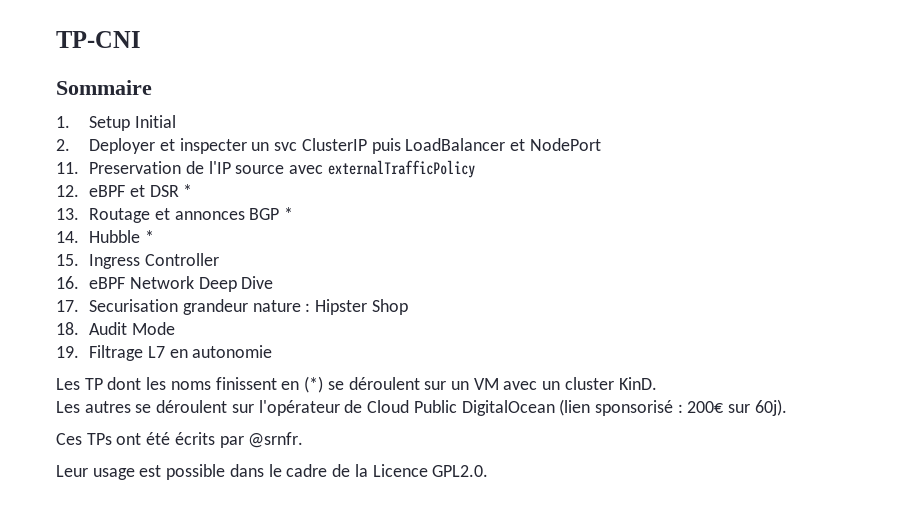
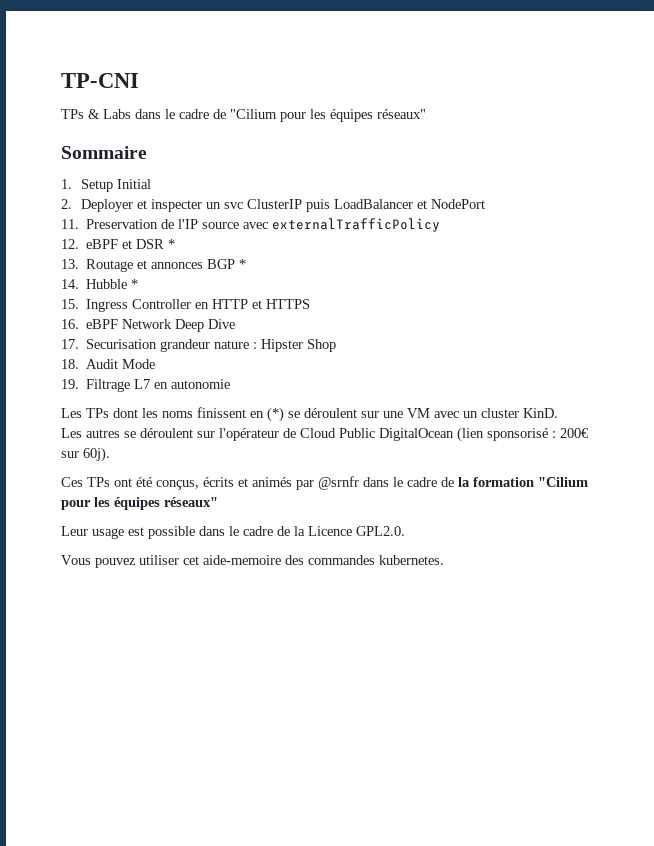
(141, 39) none -> [61,109,426,122] // TPs & Labs dans le cadre de "Cilium pour les équipes réseaux"
(219, 259) none -> [195,299,311,309] en HTTP et HTTPS
[84,378,103,390] TP -> [86,408,109,418] TPs
[450,381,469,390] un -> [383,411,403,418] une
[174,432,304,448] écrits par @srnfr. -> [156,476,588,490] [61,497,218,510] conçus, écrits et animés par @srnfr dans le cadre de la formation "Cilium pour les équipes réseaux"
(489, 471) none -> [61,555,444,568] // Vous pouvez utiliser cet aide-memoire des commandes kubernetes.

